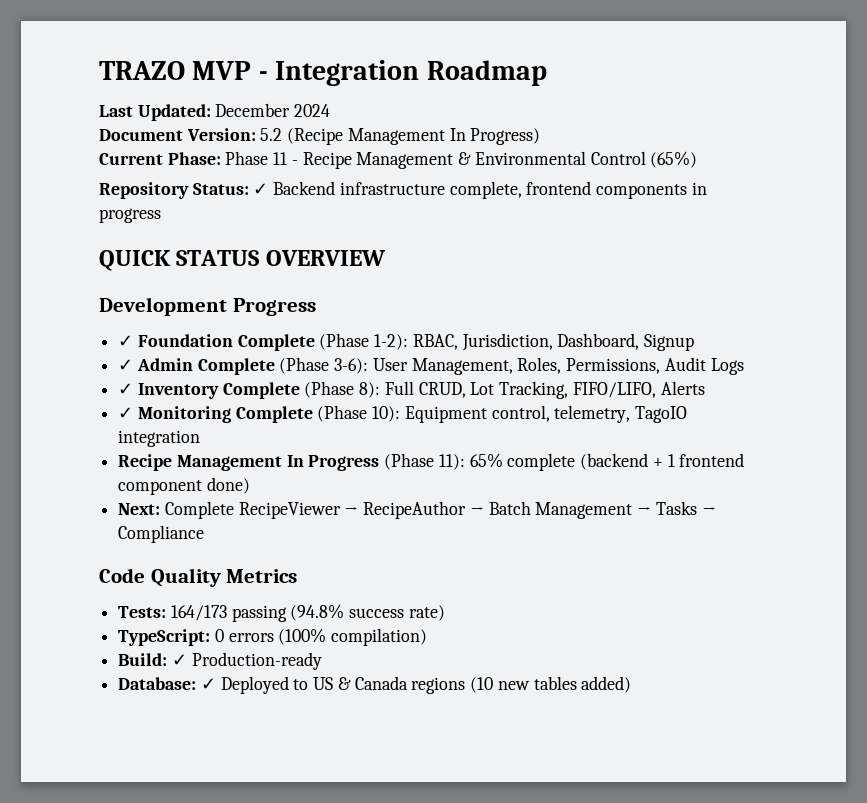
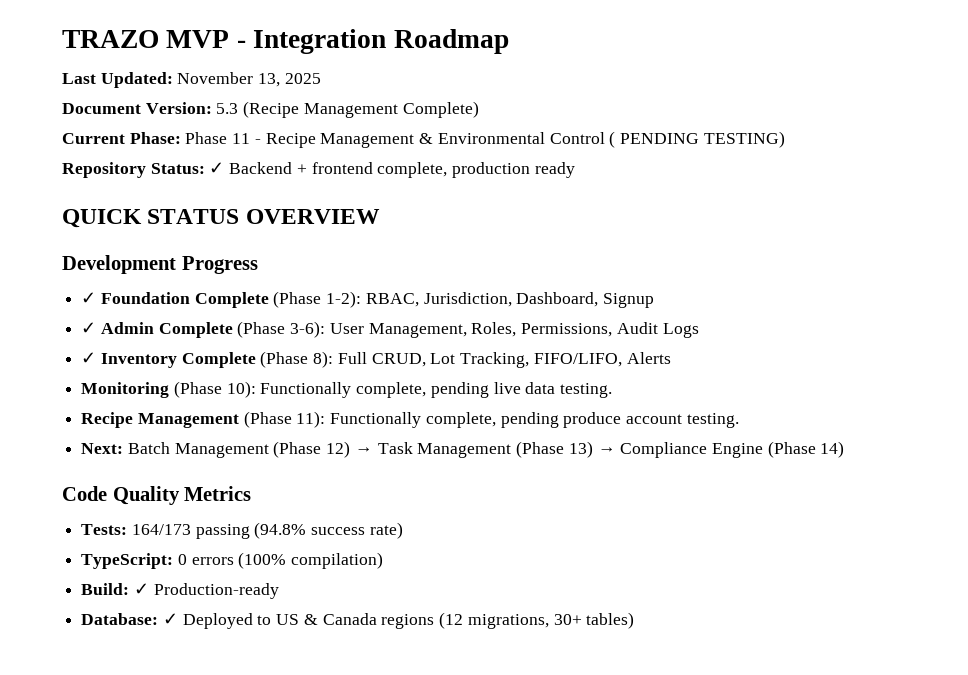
[215,103,331,117] December 2024 -> [177,72,321,87] November 13, 2025
[260,128,283,141] 5.2 -> [216,103,239,114] 5.3
[449,128,541,145] In Progress) -> [402,101,479,118] Complete)
[650,151,698,168] (65%) -> [609,131,785,148] ( PENDING TESTING)
[339,181,707,199] [99,208,161,223] infrastructure complete, frontend components in progress -> [296,162,575,178] + frontend complete, production ready
[118,405,688,423] [118,430,201,447] [118,453,745,471] [118,477,250,495] [118,501,697,519] ✓ Monitoring Complete (Phase 10): Equipment control, telemetry, TagoIO integration // Recipe Management In Progress (Phase 11): 65% complete (backend + 1 frontend component done) // Next: Complete RecipeViewer → RecipeAuthor → Batch Management → Tasks -> [81,381,613,398] [81,411,739,428] [81,441,593,458] Monitoring (Phase 10): Functionally complete, pending live data testing. // Recipe Management (Phase 11): Functionally complete, pending produce account testing. // Next: Batch Management (Phase 12) → Task Management (Phase 13)
(205, 534) none -> [711,441,845,458] Engine (Phase 14)
[470,676,632,693] (10 new tables added) -> [439,612,635,629] (12 migrations, 30+ tables)

